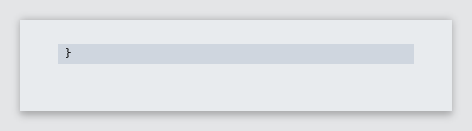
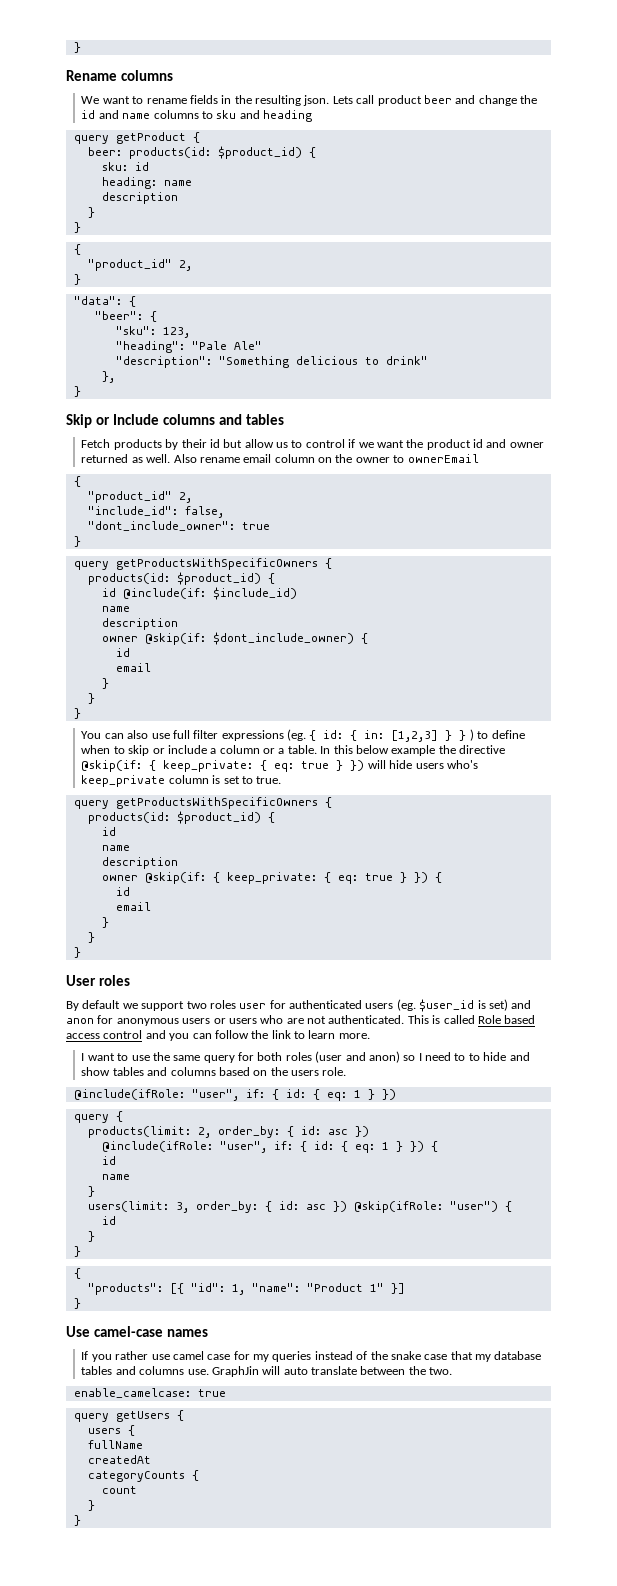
[65,48,73,58] } -> [73,42,81,53] [66,70,173,81] [81,95,538,106] [81,110,313,122] [73,132,200,144] [87,146,316,159] [101,162,149,171] [101,177,192,189] [101,192,178,204] [87,207,95,218] [73,222,81,233] [73,244,81,255] [87,259,192,271] [73,274,81,285] [73,296,136,307] [94,311,157,322] [115,326,190,338] [115,341,262,353] [115,356,428,368] [101,371,115,383] [73,386,81,397] [66,414,284,428] [81,439,544,450] [81,454,479,463] [73,476,81,487] [87,491,192,503] [87,506,224,518] [87,521,270,531] [73,536,81,547] [73,558,332,570] [87,572,275,585] [101,587,297,600] [101,606,130,612] [101,618,178,630] [101,632,368,645] [115,648,130,657] [115,663,151,672] [101,678,109,689] [87,693,95,704] [73,708,81,719] [81,729,525,742] [81,745,506,756] [81,760,478,772] [81,775,282,787] [73,797,332,809] [87,811,275,824] [101,827,116,836] [101,845,130,851] [101,857,178,869] [101,872,442,884] [115,887,130,896] [115,902,151,911] [101,917,109,928] [87,932,95,943] [73,947,81,958] [66,975,130,986] [66,999,532,1012] [66,1015,536,1026] [66,1030,370,1041] [81,1051,530,1063] [81,1067,347,1076] [73,1089,396,1101] [73,1111,123,1123] [87,1126,369,1138] [101,1141,438,1153] [101,1156,116,1165] [101,1174,130,1180] [87,1186,95,1197] [87,1201,512,1213] [101,1216,116,1225] [87,1231,95,1242] [73,1246,81,1257] [73,1268,81,1279] [87,1283,405,1295] [73,1298,81,1309] [66,1326,208,1337] [81,1351,542,1362] [81,1366,453,1377] [73,1388,226,1398] [73,1410,184,1422] [87,1425,135,1436] [87,1440,143,1449] [87,1455,151,1464] [87,1470,199,1482] [101,1486,137,1494] [87,1500,95,1511] [73,1515,81,1526] } // Rename columns // We want to rename fields in the resulting json. Lets call product beer and change the id and name columns to sku and heading // query getProduct { // beer: products(id: $product_id) { // sku: id // heading: name // description // } // } // { // "product_id" 2, // } // "data": { // "beer": { // "sku": 123, // "heading": "Pale Ale" // "description": "Something delicious to drink" // }, // } // Skip or Include columns and tables // Fetch products by their id but allow us to control if we want the product id and owner returned as well. Also rename email column on the owner to ownerEmail // { // "product_id" 2, // "include_id": false, // "dont_include_owner": true // } // query getProductsWithSpecificOwners { // products(id: $product_id) { // id @include(if: $include_id) // name // description // owner @skip(if: $dont_include_owner) { // id // email // } // } // } // You can also use full filter expressions (eg. { id: { in: [1,2,3] } } ) to define when to skip or include a column or a table. In this below example the directive @skip(if: { keep_private: { eq: true } }) will hide users who's keep_private column is set to true. // query getProductsWithSpecificOwners { // products(id: $product_id) { // id // name // description // owner @skip(if: { keep_private: { eq: true } }) { // id // email // } // } // } // User roles // By default we support two roles user for authenticated users (eg. $user_id is set) and anon for anonymous users or users who are not authenticated. This is called Role based access control and you can follow the link to learn more. // I want to use the same query for both roles (user and anon) so I need to to hide and show tables and columns based on the users role. // @include(ifRole: "user", if: { id: { eq: 1 } }) // query { // products(limit: 2, order_by: { id: asc }) // @include(ifRole: "user", if: { id: { eq: 1 } }) { // id // name // } // users(limit: 3, order_by: { id: asc }) @skip(ifRole: "user") { // id // } // } // { // "products": [{ "id": 1, "name": "Product 1" }] // } // Use camel-case names // If you rather use camel case for my queries instead of the snake case that my database tables and columns use. GraphJin will auto translate between the two. // enable_camelcase: true // query getUsers { // users { // fullName // createdAt // categoryCounts { // count // } // }

